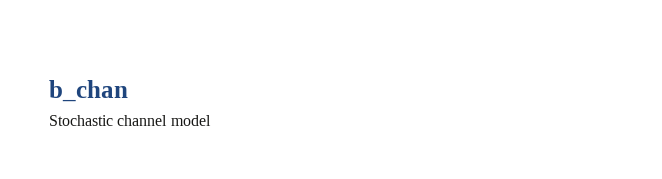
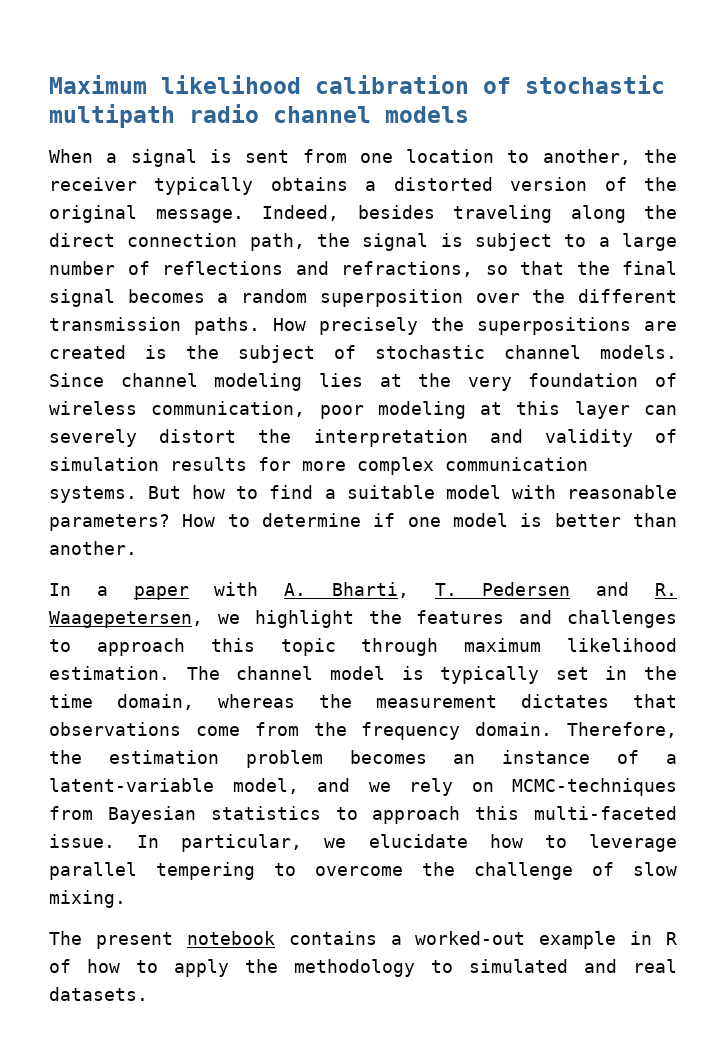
[49,80,128,102] [49,115,211,126] b_chan // Stochastic channel model -> [49,75,665,94] [49,104,469,128] [49,149,677,167] [49,177,678,195] [49,205,677,223] [49,233,677,251] [49,261,677,277] [49,289,677,307] [49,317,677,335] [49,345,677,363] [49,373,677,391] [49,401,677,419] [49,429,677,447] [49,457,588,475] [49,485,677,503] [49,513,677,531] [49,541,137,555] [49,582,677,600] [49,610,677,628] [49,638,677,656] [49,666,677,684] [49,694,677,710] [49,722,677,740] [49,750,677,768] [49,778,677,796] [49,806,677,824] [49,834,677,852] [49,862,677,880] [49,890,126,908] [49,931,677,949] [49,959,677,977] [49,987,148,1001] Maximum likelihood calibration of stochastic multipath radio channel models // When a signal is sent from one location to another, the receiver typically obtains a distorted version of the original message. Indeed, besides traveling along the direct connection path, the signal is subject to a large number of reflections and refractions, so that the final signal becomes a random superposition over the different transmission paths. How precisely the superpositions are created is the subject of stochastic channel models. Since channel modeling lies at the very foundation of wireless communication, poor modeling at this layer can severely distort the interpretation and validity of simulation results for more complex communication systems. But how to find a suitable model with reasonable parameters? How to determine if one model is better than another. // In a paper with A. Bharti, T. Pedersen and R. Waagepetersen, we highlight the features and challenges to approach this topic through maximum likelihood estimation. The channel model is typically set in the time domain, whereas the measurement dictates that observations come from the frequency domain. Therefore, the estimation problem becomes an instance of a latent-variable model, and we rely on MCMC-techniques from Bayesian statistics to approach this multi-faceted issue. In particular, we elucidate how to leverage parallel tempering to overcome the challenge of slow mixing. // The present notebook contains a worked-out example in R of how to apply the methodology to simulated and real datasets.

